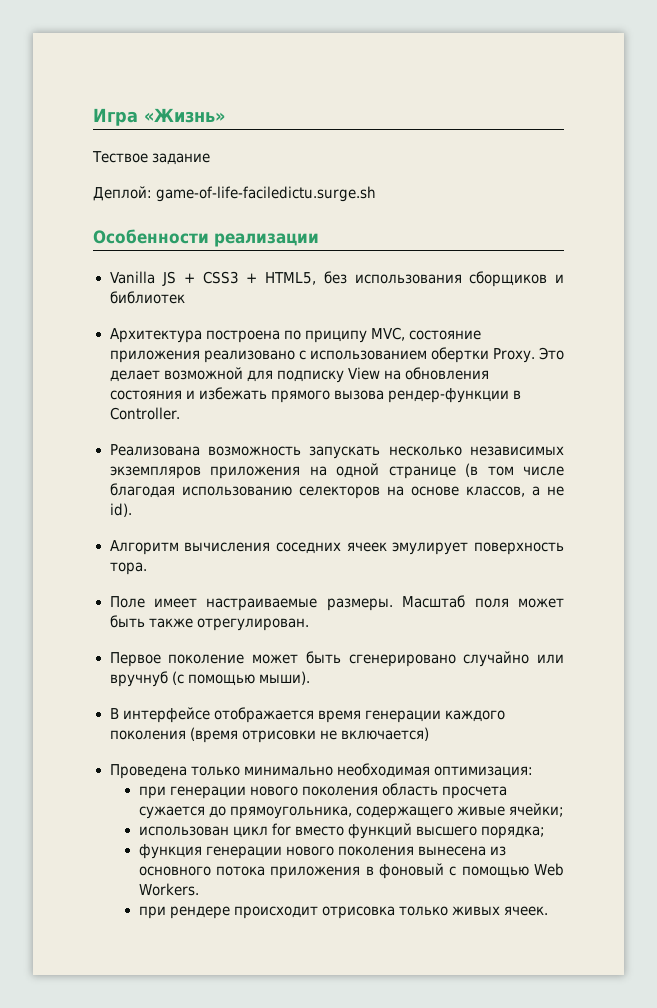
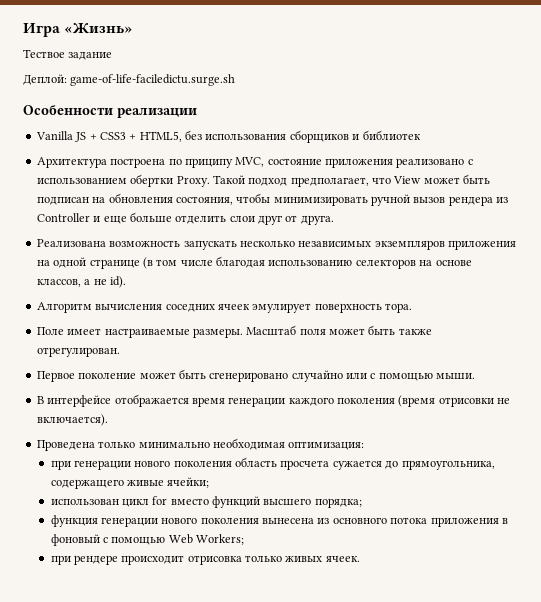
[539,347,564,360] [109,367,489,383] [109,387,521,403] [109,407,181,420] Это делает возможной для подписку View на обновления состояния и избежать прямого вызова рендер-функции в Controller. -> [212,174,491,187] [36,193,509,206] [36,212,334,225] Такой подход предполагает, что View может быть подписан на обновления состояния, чтобы минимизировать ручной вызов рендера из Controller и еще больше отделить слои друг от друга.
[109,671,310,687] вручнуб (с помощью мыши). -> [370,373,476,381] с помощью мыши.
[340,727,429,741] включается) -> [36,414,108,426] включается).
[138,883,199,896] Workers. -> [196,534,245,545] Workers;

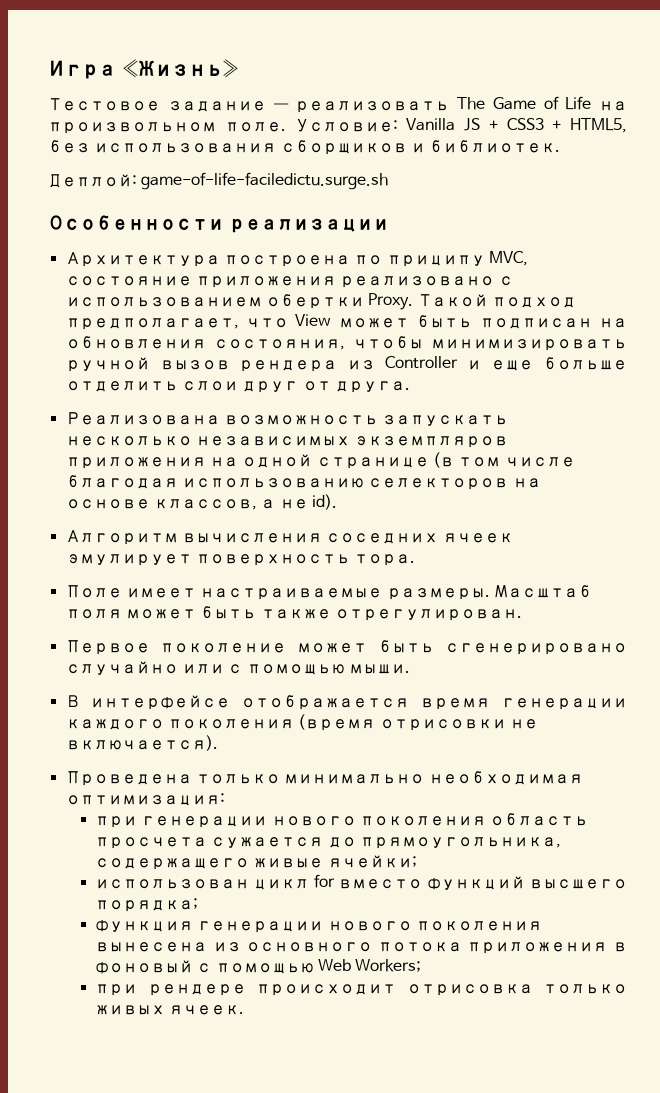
[23,49,65,58] Тествое -> [48,98,160,111] Тестовое
[23,74,236,86] [23,105,197,118] // Деплой: game-of-life-faciledictu.surge.sh // Особенности реализации // -> [273,96,627,113] [48,118,398,134] — реализовать The Game of Life на произвольном поле. Условие:
[362,130,421,140] библиотек -> [429,140,561,153] [48,172,389,190] [48,215,389,233] библиотек. // Деплой: game-of-life-faciledictu.surge.sh // Особенности реализации

